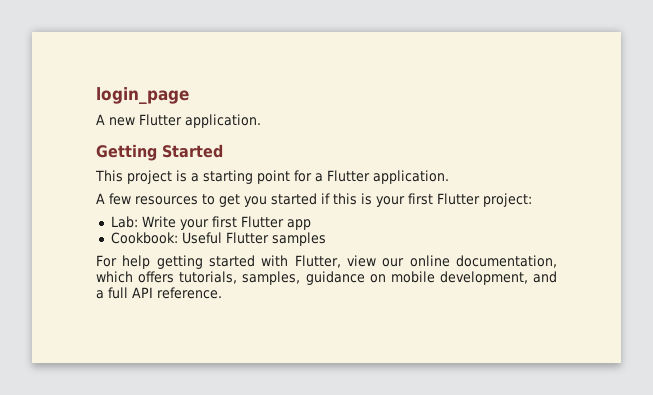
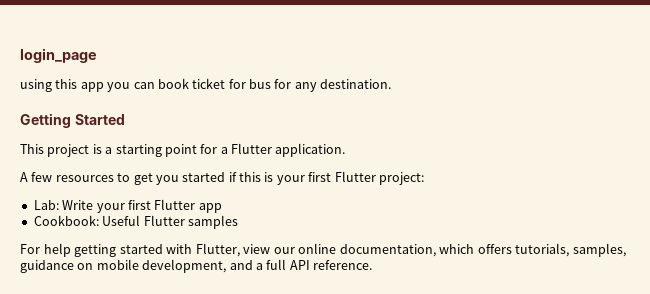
[96,114,261,128] A new Flutter application. -> [20,78,392,92] using this app you can book ticket for bus for any destination.

